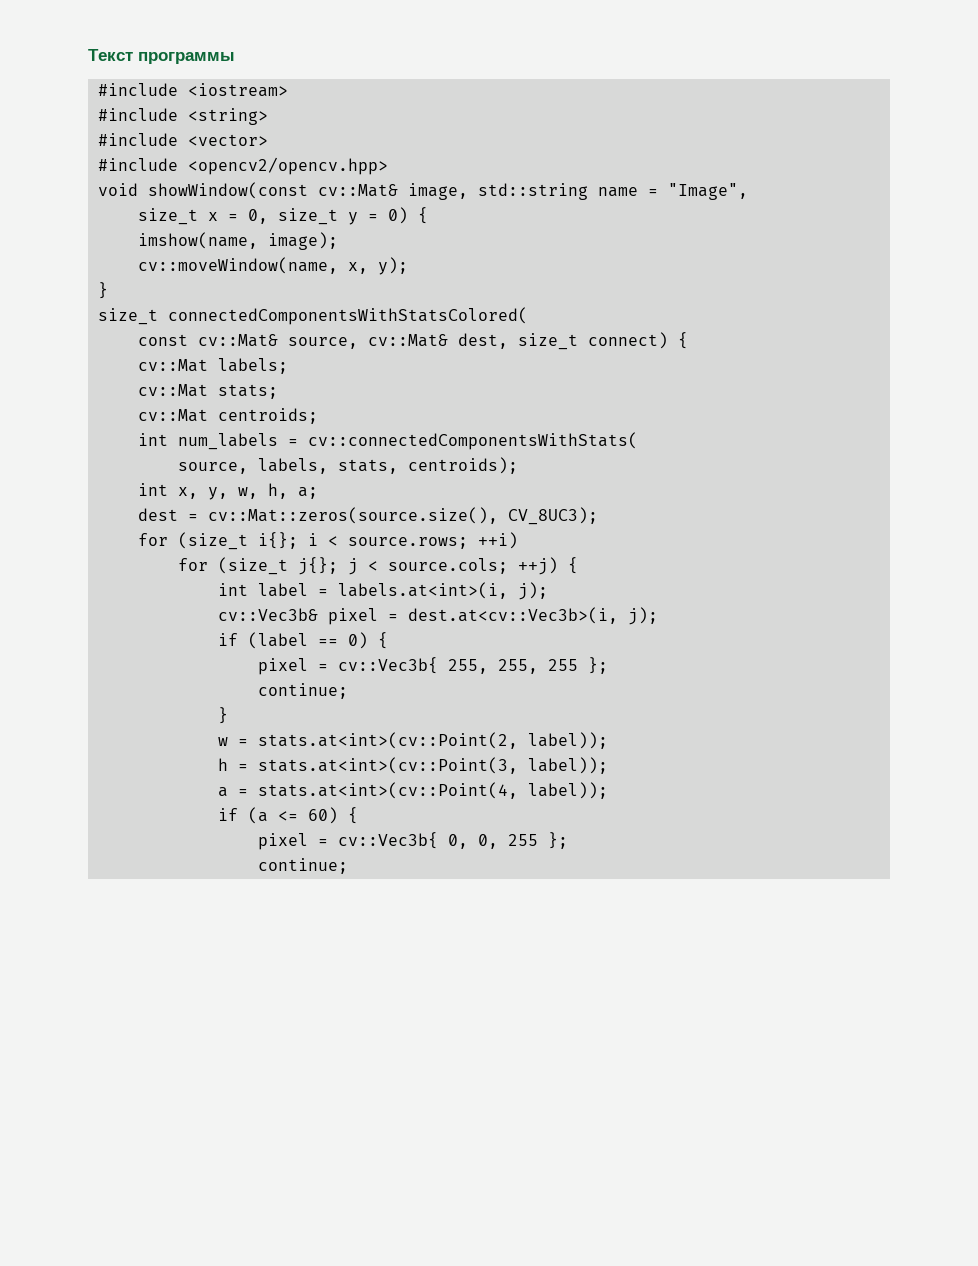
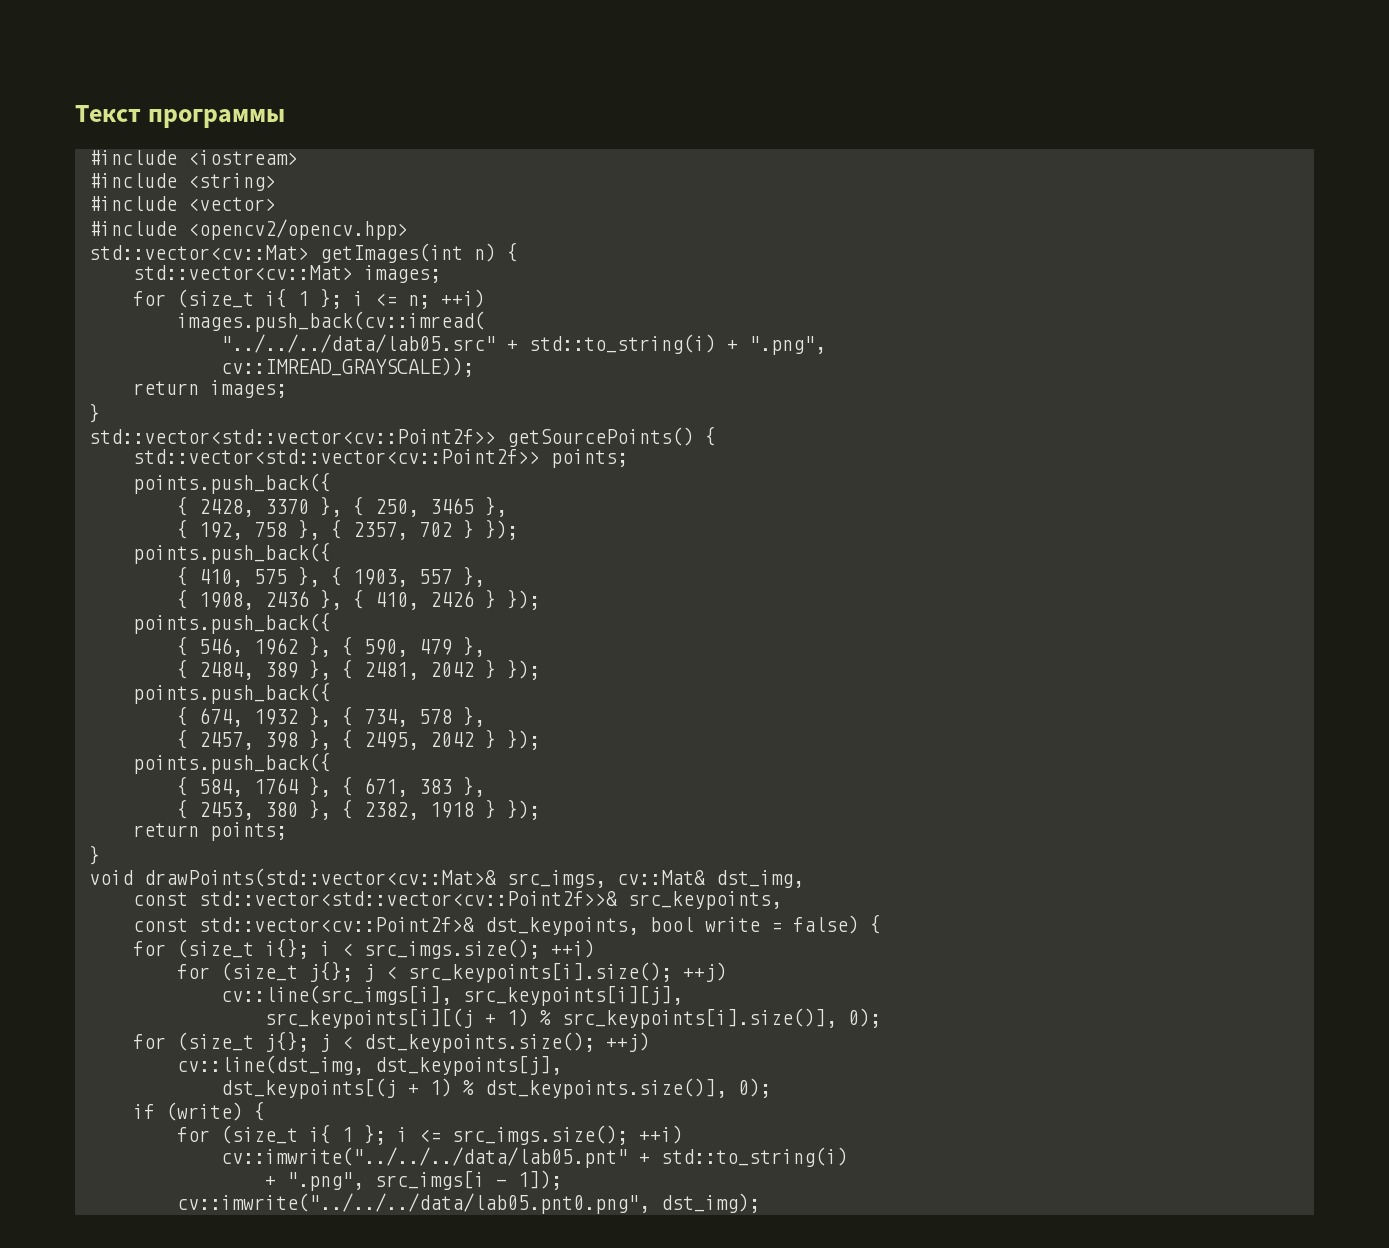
[97,182,748,200] [137,207,428,225] [137,232,338,250] [137,257,408,275] [97,282,108,299] [97,307,528,325] [137,332,688,350] [137,358,288,374] [137,384,278,399] [137,408,318,424] [137,432,638,450] [177,457,518,474] [137,483,318,500] [137,507,598,525] void showWindow(const cv::Mat& image, std::string name = "Image", // size_t x = 0, size_t y = 0) { // imshow(name, image); // cv::moveWindow(name, x, y); // } // size_t connectedComponentsWithStatsColored( // const cv::Mat& source, cv::Mat& dest, size_t connect) { // cv::Mat labels; // cv::Mat stats; // cv::Mat centroids; // int num_labels = cv::connectedComponentsWithStats( // source, labels, stats, centroids); // int x, y, w, h, a; // dest = cv::Mat::zeros(source.size(), CV_8UC3); -> [88,242,518,263] [132,265,441,283] [132,288,485,309] [176,311,485,332] [220,334,826,355] [220,357,474,377] [132,380,287,398] [88,403,100,423] [88,426,716,447] [132,449,628,468] [132,472,331,494] [176,496,507,517] [176,519,518,540] [132,542,331,564] [176,566,485,587] [176,589,540,610] [132,612,331,634] [176,636,485,657] [176,659,540,680] [132,682,331,704] [176,706,485,727] [176,729,540,750] [132,752,331,774] [176,776,485,797] [176,799,540,820] [132,822,287,841] [88,845,100,865] [88,868,804,888] [132,891,782,910] [132,914,881,936] std::vector<cv::Mat> getImages(int n) { // std::vector<cv::Mat> images; // for (size_t i{ 1 }; i <= n; ++i) // images.push_back(cv::imread( // "../../../data/lab05.src" + std::to_string(i) + ".png", // cv::IMREAD_GRAYSCALE)); // return images; // } // std::vector<std::vector<cv::Point2f>> getSourcePoints() { // std::vector<std::vector<cv::Point2f>> points; // points.push_back({ // { 2428, 3370 }, { 250, 3465 }, // { 192, 758 }, { 2357, 702 } }); // points.push_back({ // { 410, 575 }, { 1903, 557 }, // { 1908, 2436 }, { 410, 2426 } }); // points.push_back({ // { 546, 1962 }, { 590, 479 }, // { 2484, 389 }, { 2481, 2042 } }); // points.push_back({ // { 674, 1932 }, { 734, 578 }, // { 2457, 398 }, { 2495, 2042 } }); // points.push_back({ // { 584, 1764 }, { 671, 383 }, // { 2453, 380 }, { 2382, 1918 } }); // return points; // } // void drawPoints(std::vector<cv::Mat>& src_imgs, cv::Mat& dst_img, // const std::vector<std::vector<cv::Point2f>>& src_keypoints, // const std::vector<cv::Point2f>& dst_keypoints, bool write = false) {
[347,537,468,549] source.rows; -> [363,939,540,959] src_imgs.size();
[387,557,578,575] [217,582,548,600] [217,607,658,625] [217,632,388,649] [257,657,608,675] [257,683,348,699] [217,707,228,724] [217,732,608,749] [217,757,608,774] [217,782,608,799] [217,807,358,824] [257,832,568,850] [257,858,348,874] source.cols; ++j) { // int label = labels.at<int>(i, j); // cv::Vec3b& pixel = dest.at<cv::Vec3b>(i, j); // if (label == 0) { // pixel = cv::Vec3b{ 255, 255, 255 }; // continue; // } // w = stats.at<int>(cv::Point(2, label)); // h = stats.at<int>(cv::Point(3, label)); // a = stats.at<int>(cv::Point(4, label)); // if (a <= 60) { // pixel = cv::Vec3b{ 0, 0, 255 }; // continue; -> [407,962,727,983] [220,985,683,1006] [264,1008,881,1029] [132,1031,650,1053] [176,1055,562,1076] [220,1078,771,1099] [132,1101,265,1121] [176,1124,683,1145] [220,1147,848,1168] [264,1170,562,1191] [176,1193,760,1214] src_keypoints[i].size(); ++j) // cv::line(src_imgs[i], src_keypoints[i][j], // src_keypoints[i][(j + 1) % src_keypoints[i].size()], 0); // for (size_t j{}; j < dst_keypoints.size(); ++j) // cv::line(dst_img, dst_keypoints[j], // dst_keypoints[(j + 1) % dst_keypoints.size()], 0); // if (write) { // for (size_t i{ 1 }; i <= src_imgs.size(); ++i) // cv::imwrite("../../../data/lab05.pnt" + std::to_string(i) // + ".png", src_imgs[i - 1]); // cv::imwrite("../../../data/lab05.pnt0.png", dst_img);

